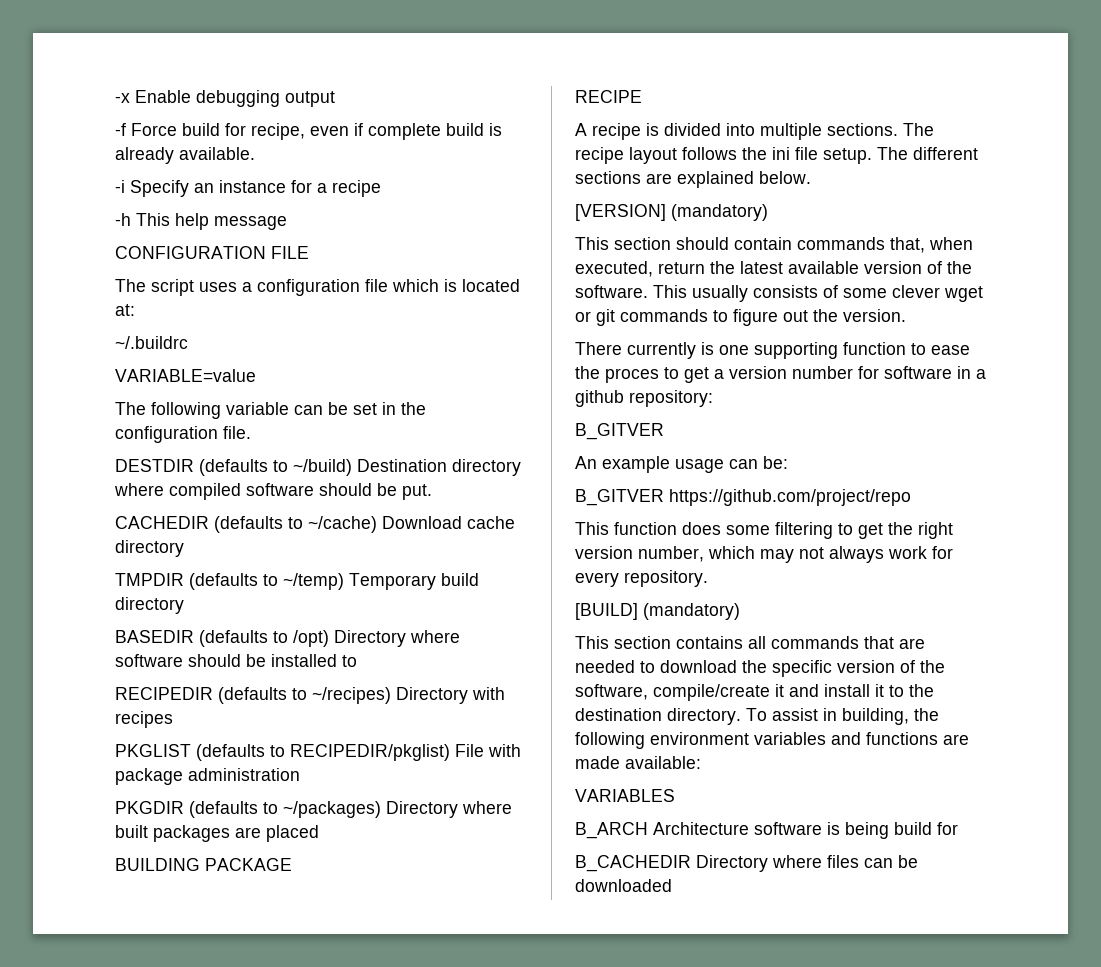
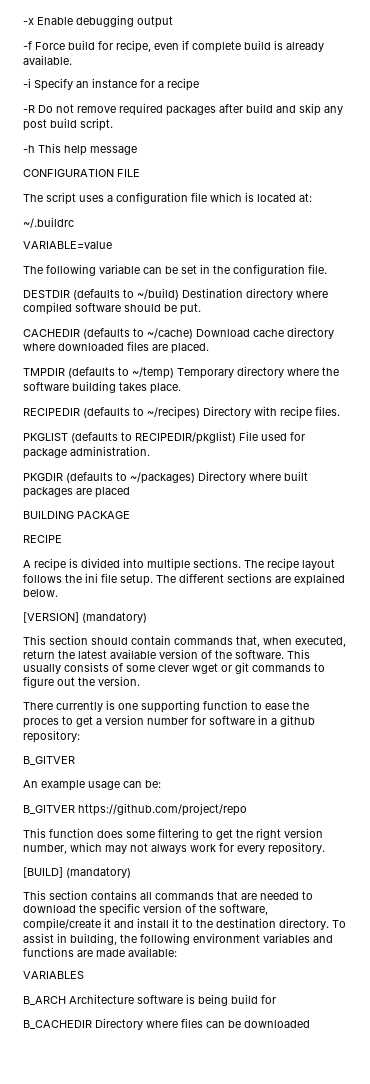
(381, 188) none -> [23,103,343,116] [23,118,113,131] // -R Do not remove required packages after build and skip any post build script.
(184, 548) none -> [23,341,209,354] where downloaded files are placed.
[441,573,479,586] [115,597,184,614] [115,630,460,647] [115,654,357,667] build directory // BASEDIR (defaults to /opt) Directory where software should be installed to -> [237,366,339,378] [23,381,181,394] directory where the software building takes place.
[115,711,173,728] recipes -> [280,406,340,419] recipe files.
[488,744,521,757] [115,768,300,785] with package administration -> [261,432,305,441] [23,446,150,459] used for package administration.

